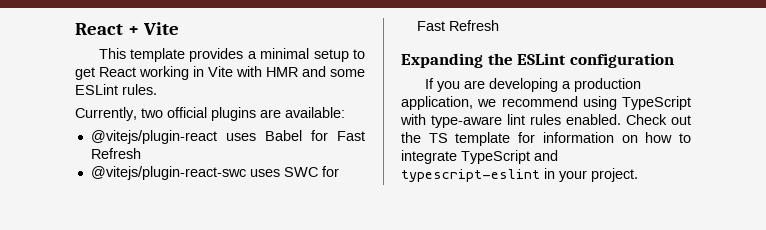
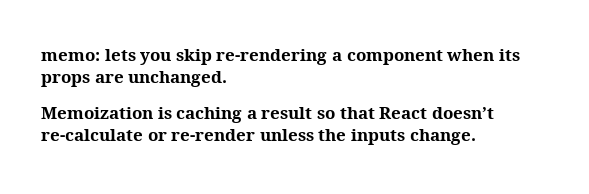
[75,22,179,35] [98,48,365,62] [75,66,365,80] [75,84,157,95] [75,107,345,121] [90,130,365,144] [90,148,141,159] [90,166,339,180] [416,20,499,31] [401,53,674,68] [424,78,641,92] [401,96,691,110] [400,114,691,128] [401,132,691,146] [401,150,558,164] [401,168,638,182] React + Vite // This template provides a minimal setup to get React working in Vite with HMR and some ESLint rules. // Currently, two official plugins are available: // @vitejs/plugin-react uses Babel for Fast Refresh // @vitejs/plugin-react-swc uses SWC for Fast Refresh // Expanding the ESLint configuration // If you are developing a production application, we recommend using TypeScript with type-aware lint rules enabled. Check out the TS template for information on how to integrate TypeScript and typescript-eslint in your project. -> [41,49,520,65] [41,71,228,87] [41,107,494,123] [41,129,476,145] memo: lets you skip re-rendering a component when its props are unchanged. // Memoization is caching a result so that React doesn’t re-calculate or re-render unless the inputs change.

